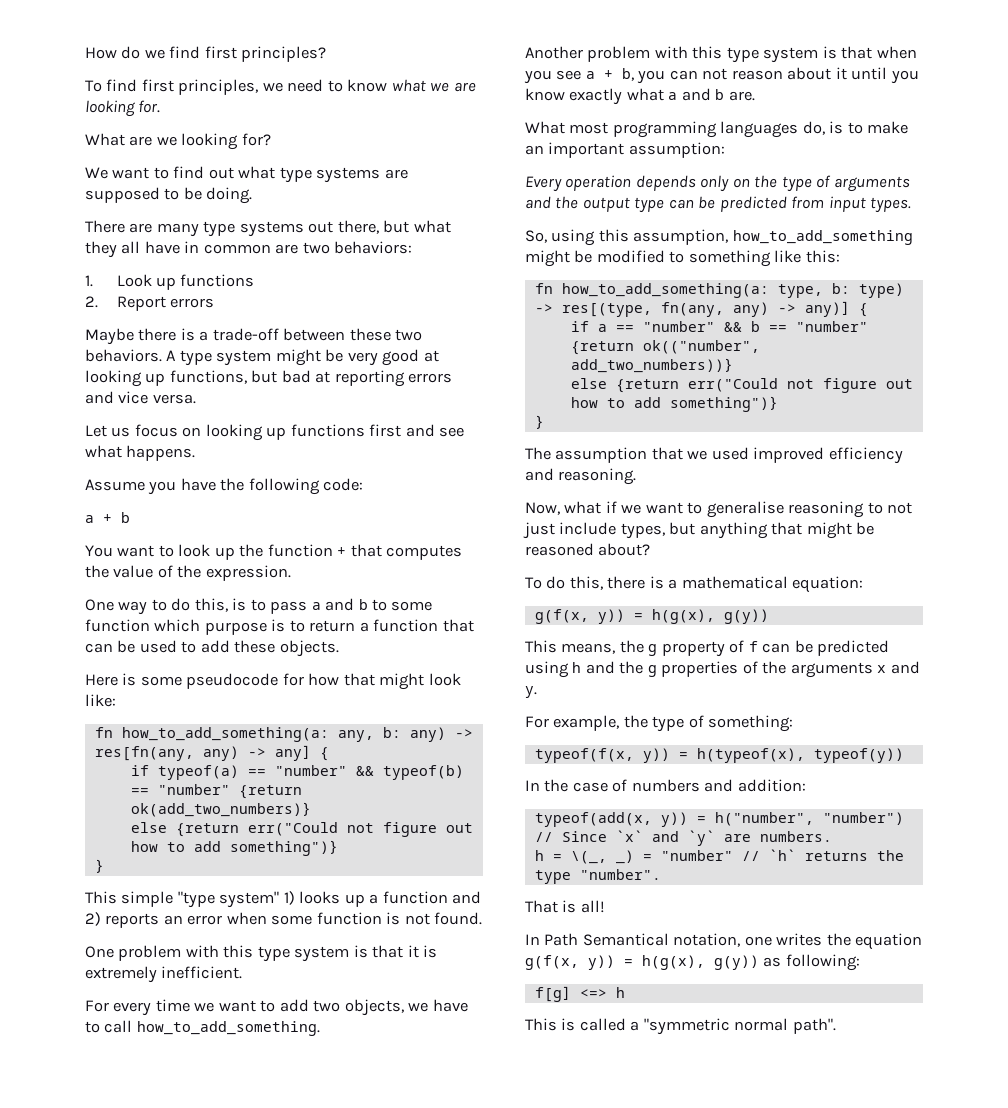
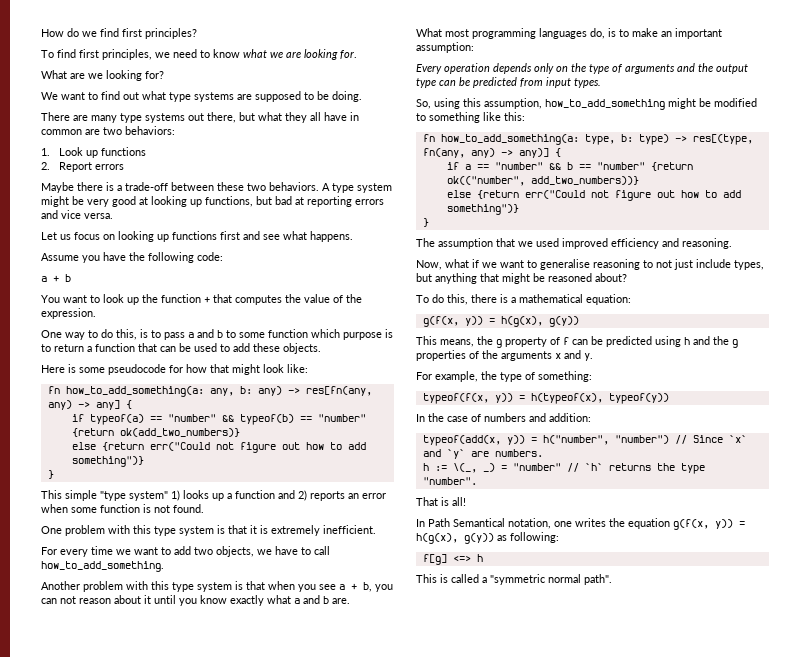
[552,854,562,861] = -> [434,465,447,471] :=

